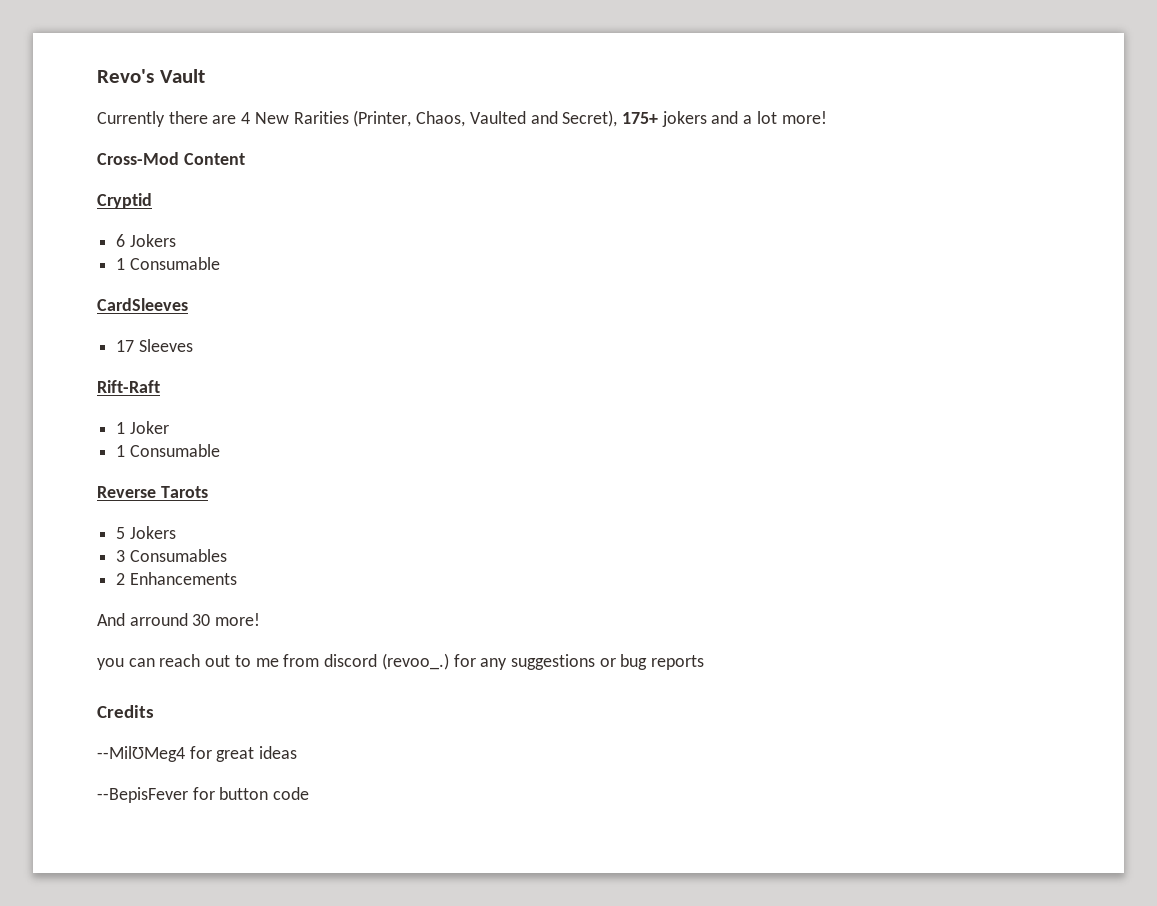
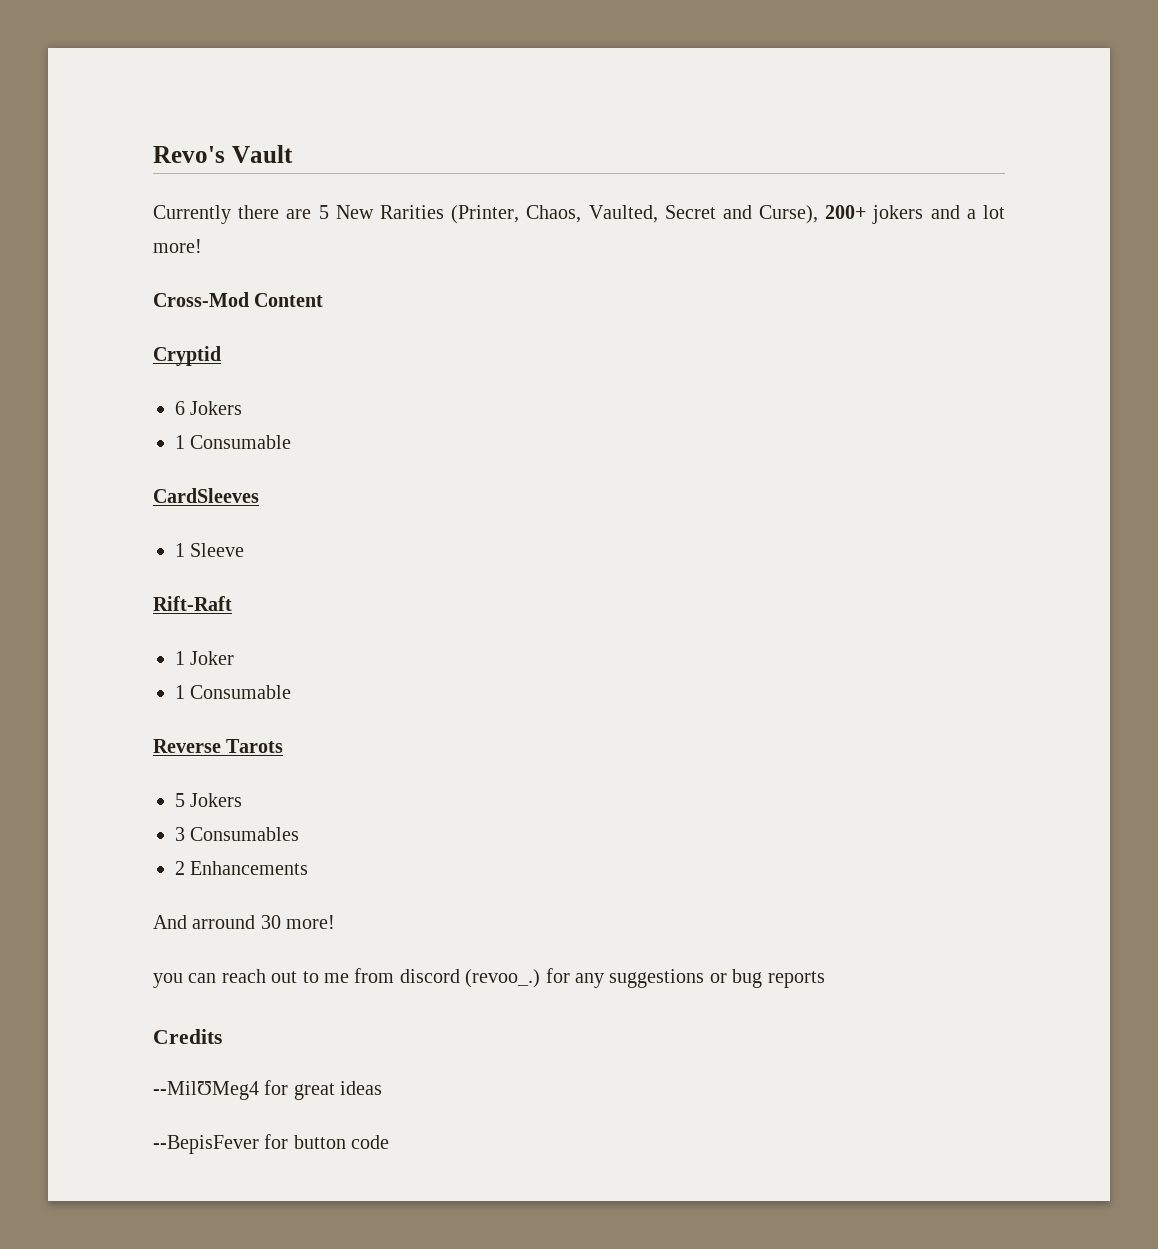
[241,112,251,124] 4 -> [318,205,329,219] 5
[469,110,658,127] Vaulted and Secret), 175+ -> [588,205,867,224] Vaulted, Secret and Curse), 200+
[116,339,193,352] 17 Sleeves -> [175,543,245,557] 1 Sleeve

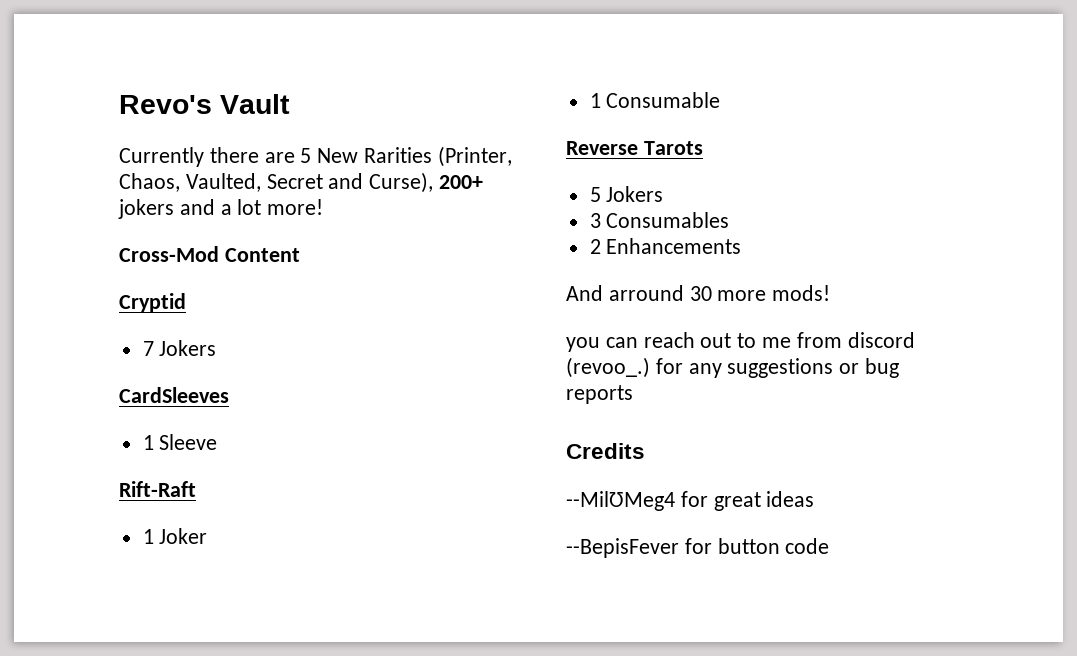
[175,401,243,415] [175,435,292,449] 6 Jokers // 1 Consumable -> [142,340,217,356] 7 Jokers
[286,915,336,929] more! -> [717,285,831,301] more mods!

